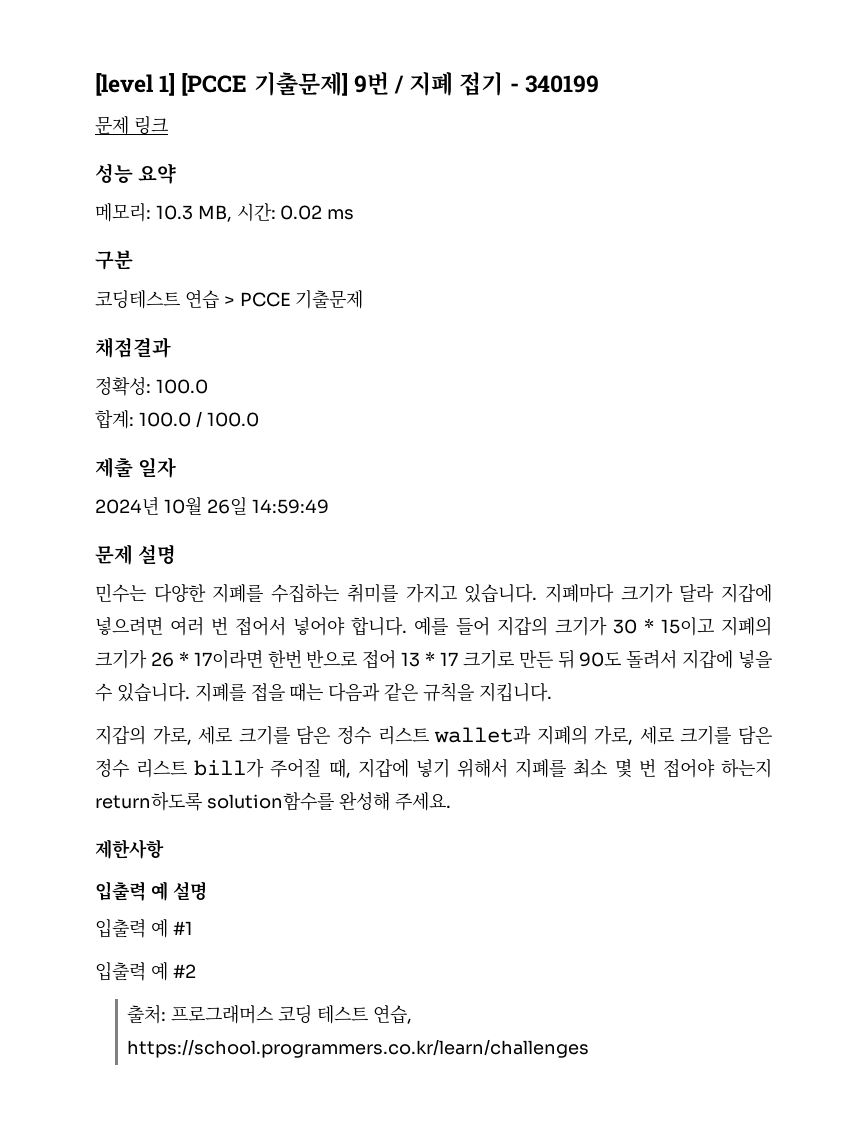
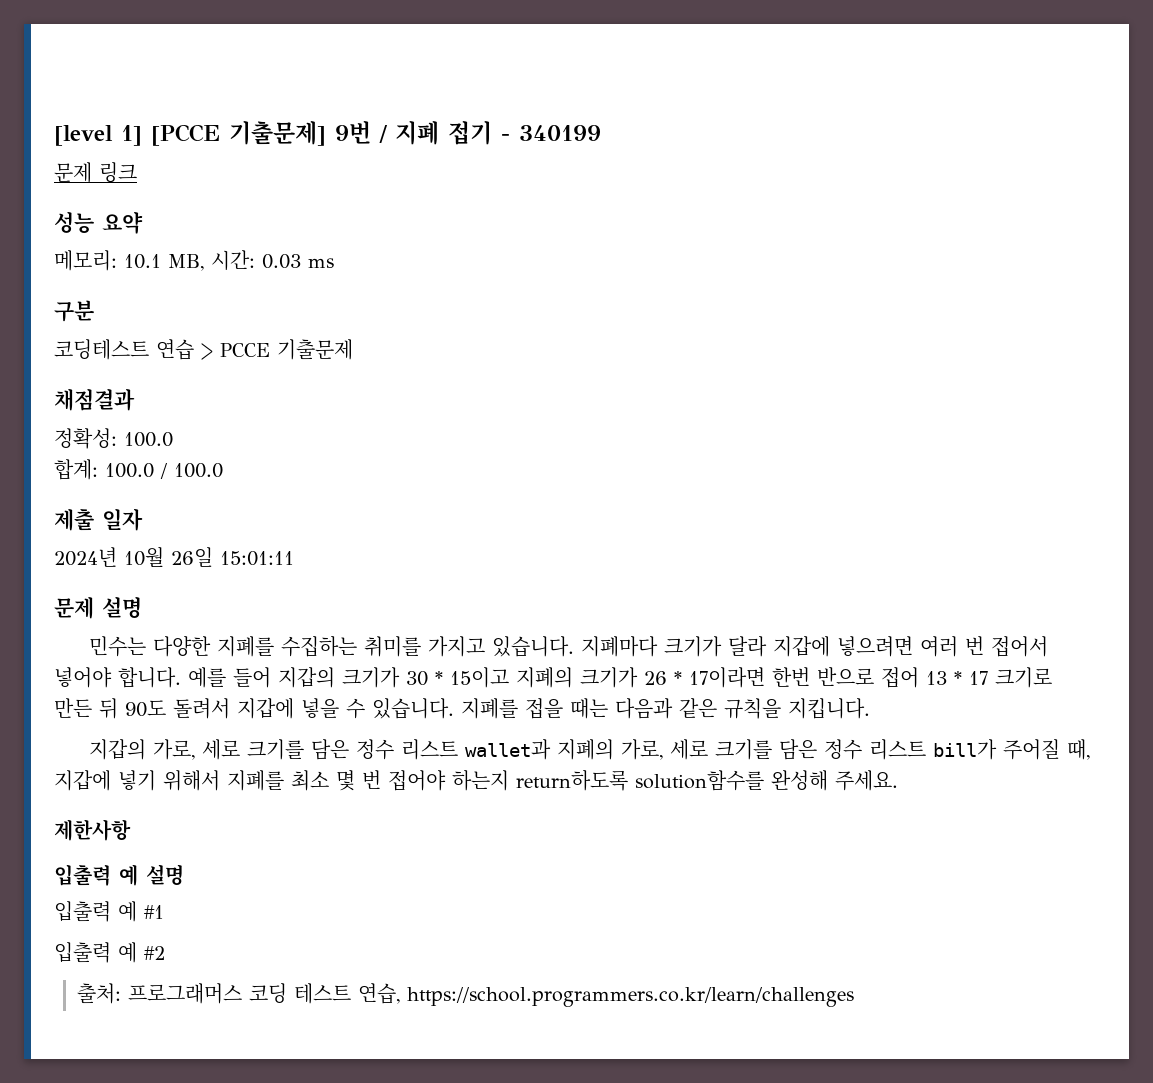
[155,205,193,220] 10.3 -> [124,254,161,269] 10.1
[280,205,323,220] 0.02 -> [262,254,301,269] 0.03
[251,499,329,514] 14:59:49 -> [220,551,294,566] 15:01:11

